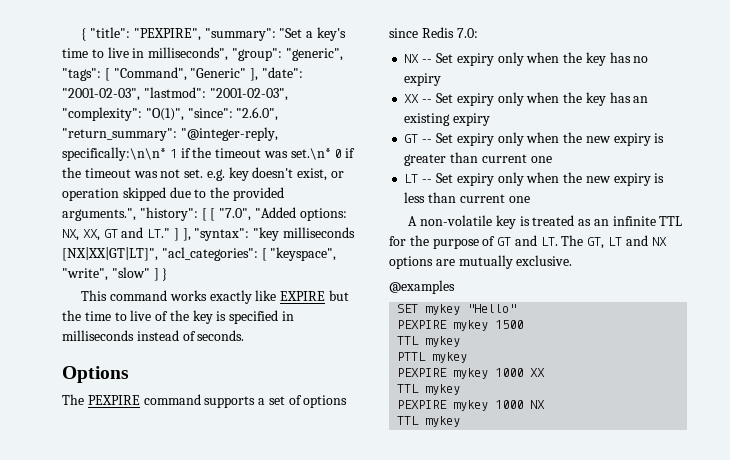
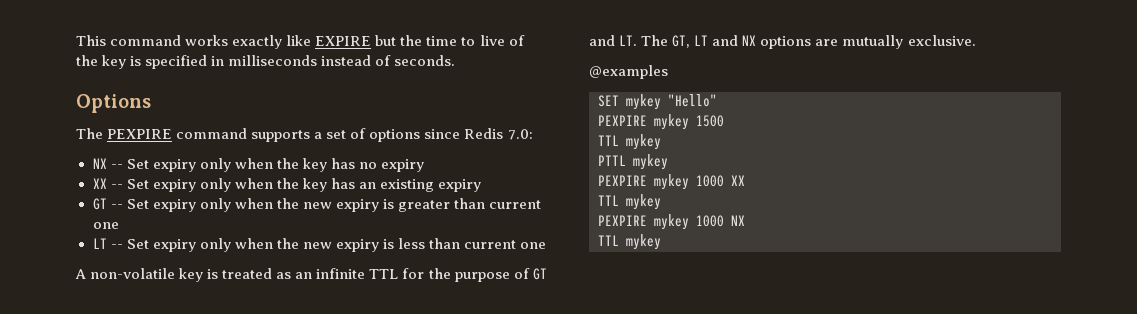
[81,27,346,41] [62,47,343,61] [62,67,303,81] [62,87,288,101] [62,107,279,121] [62,127,278,141] [62,147,356,161] [62,167,345,181] [62,187,284,201] [62,207,347,221] [62,227,356,241] [62,247,337,261] [62,267,168,281] { "title": "PEXPIRE", "summary": "Set a key's time to live in milliseconds", "group": "generic", "tags": [ "Command", "Generic" ], "date": "2001-02-03", "lastmod": "2001-02-03", "complexity": "O(1)", "since": "2.6.0", "return_summary": "@integer-reply, specifically:\n\n* 1 if the timeout was set.\n* 0 if the timeout was not set. e.g. key doesn't exist, or operation skipped due to the provided arguments.", "history": [ [ "7.0", "Added options: NX, XX, GT and LT." ] ], "syntax": "key milliseconds [NX|XX|GT|LT]", "acl_categories": [ "keyspace", "write", "slow" ] } // -> (76, 40) none

